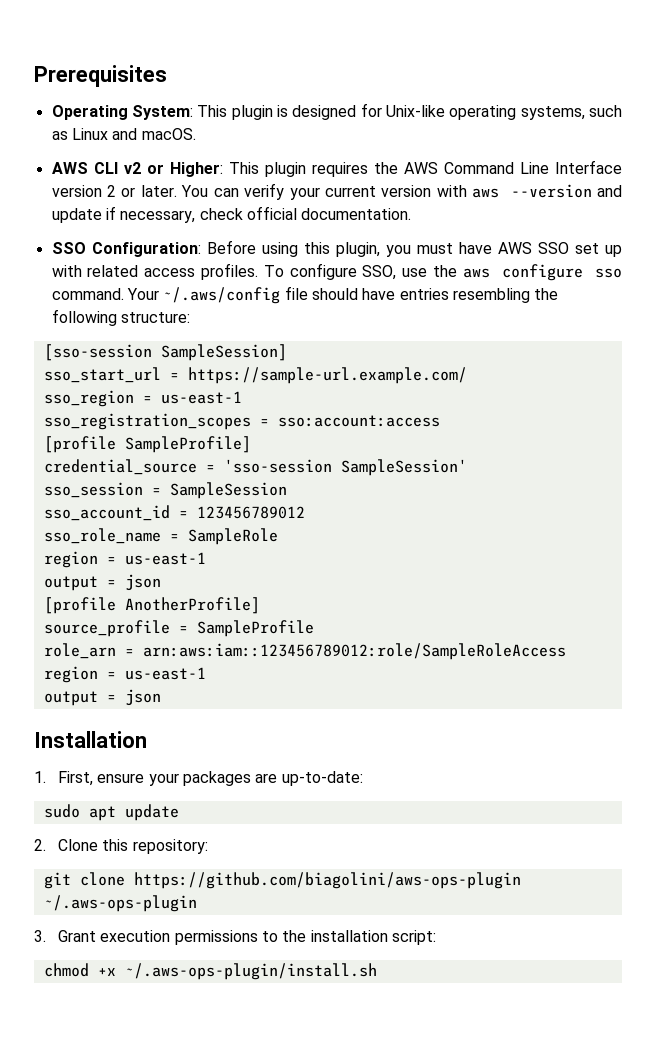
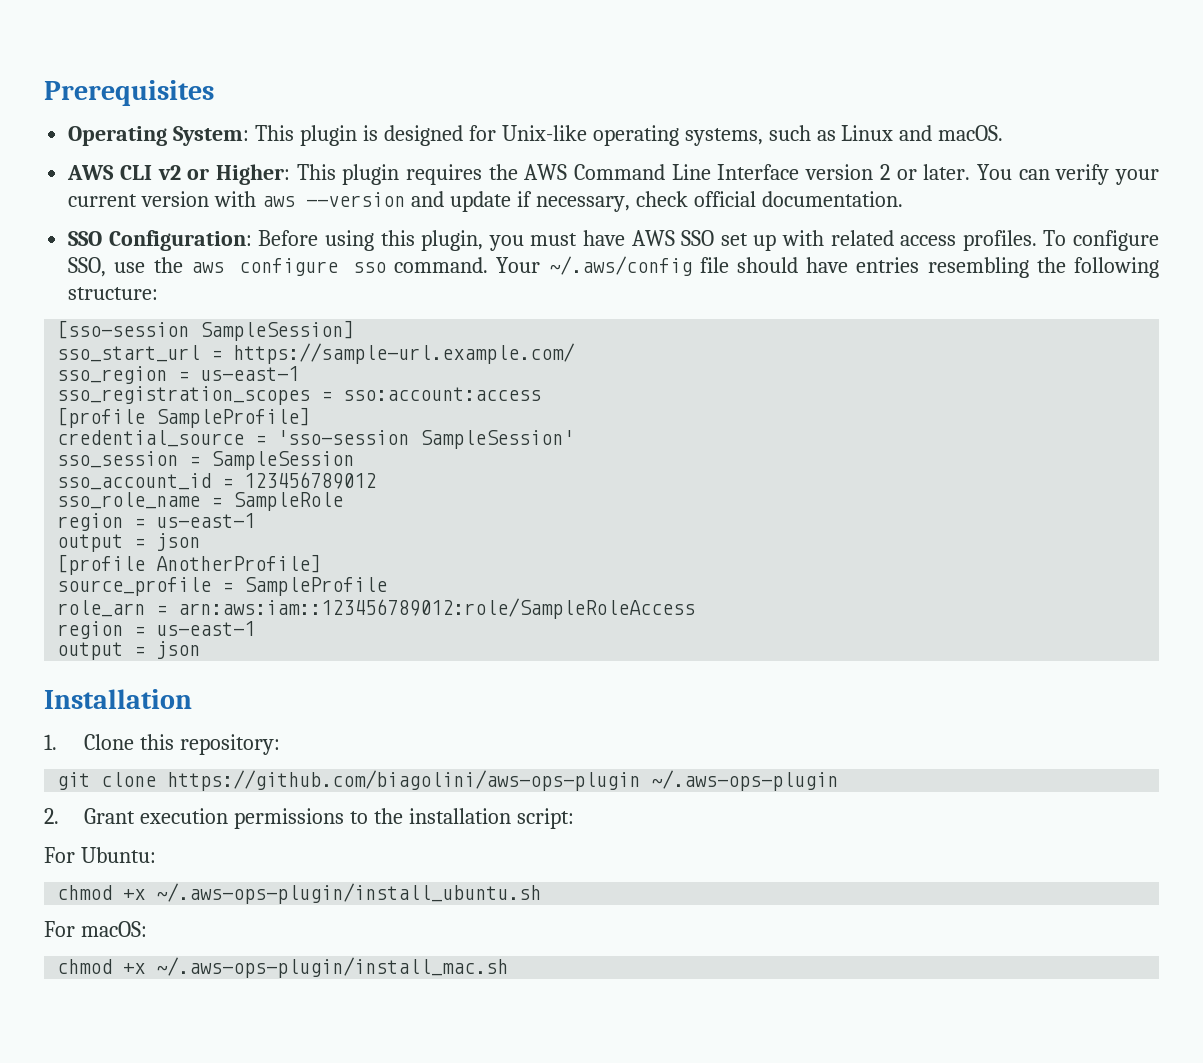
[58,771,363,786] [43,804,179,821] [34,839,46,851] First, ensure your packages are up-to-date: // sudo apt update // 2. -> (57, 742) none
[34,930,46,942] 3. -> [44,808,59,824] 2.
[43,963,377,980] // chmod +x ~/.aws-ops-plugin/install.sh -> [44,847,156,863] [57,883,542,904] [44,921,147,937] [57,957,509,978] // For Ubuntu: // chmod +x ~/.aws-ops-plugin/install_ubuntu.sh // For macOS: // chmod +x ~/.aws-ops-plugin/install_mac.sh

